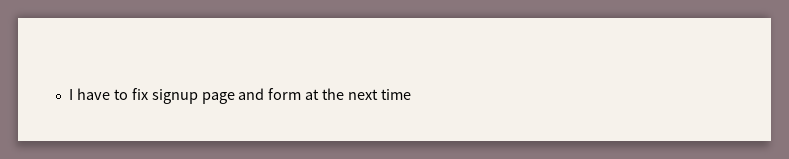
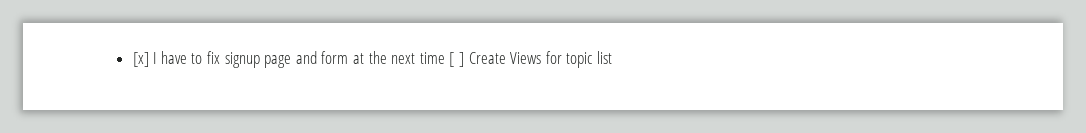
(68, 94) none -> [132,52,149,67] [x]
(412, 94) none -> [449,51,612,68] [ ] Create Views for topic list

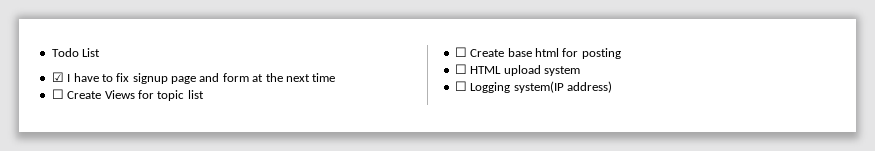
[132,52,149,67] [x] -> [51,48,101,57] [51,72,64,82] Todo List // ☑
[449,52,464,67] [ ] -> [51,89,64,99] // ☐
(612, 57) none -> [454,47,621,59] [454,64,580,76] [454,81,612,93] // ☐ Create base html for posting // ☐ HTML upload system // ☐ Logging system(IP address)

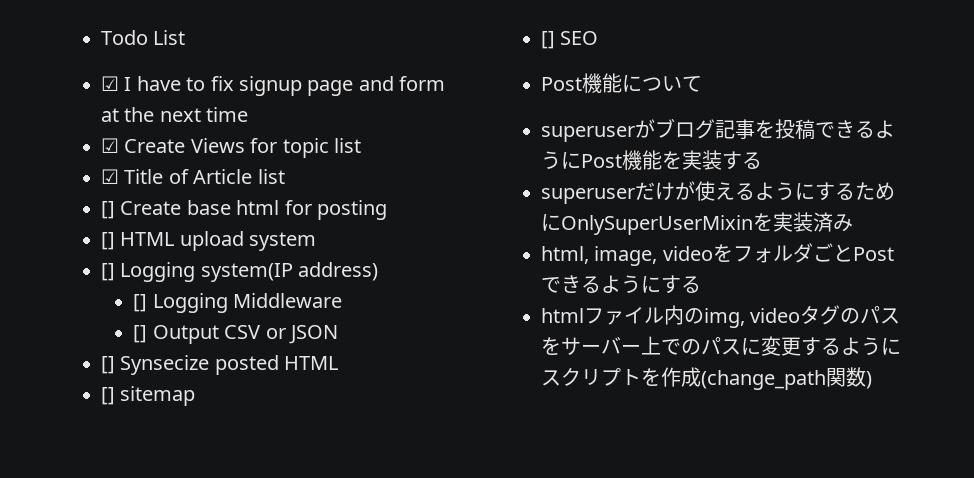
[51,89,64,99] ☐ -> [101,138,119,153] ☑
[454,47,467,57] ☐ -> [101,169,285,184] [101,201,115,219] ☑ Title of Article list // []
[454,64,467,74] ☐ -> [101,232,115,250] []
[454,81,467,91] ☐ -> [101,263,115,281] []
(612, 87) none -> [133,293,343,313] [133,325,338,344] [101,355,339,375] [101,386,196,406] [541,31,599,49] [541,73,702,93] [541,118,895,142] [541,150,762,170] [541,181,895,204] [541,212,853,235] [541,243,894,266] [541,275,701,294] [541,305,901,328] [541,336,901,356] [541,367,872,390] // [] Logging Middleware // [] Output CSV or JSON // [] Synsecize posted HTML // [] sitemap // [] SEO // Post機能について // superuserがブログ記事を投稿できるようにPost機能を実装する // superuserだけが使えるようにするためにOnlySuperUserMixinを実装済み // html, image, videoをフォルダごとPostできるようにする // htmlファイル内のimg, videoタグのパスをサーバー上でのパスに変更するようにスクリプトを作成(change_path関数)

